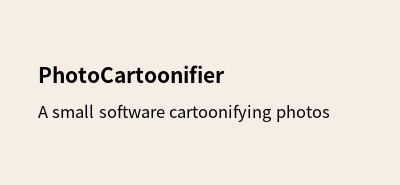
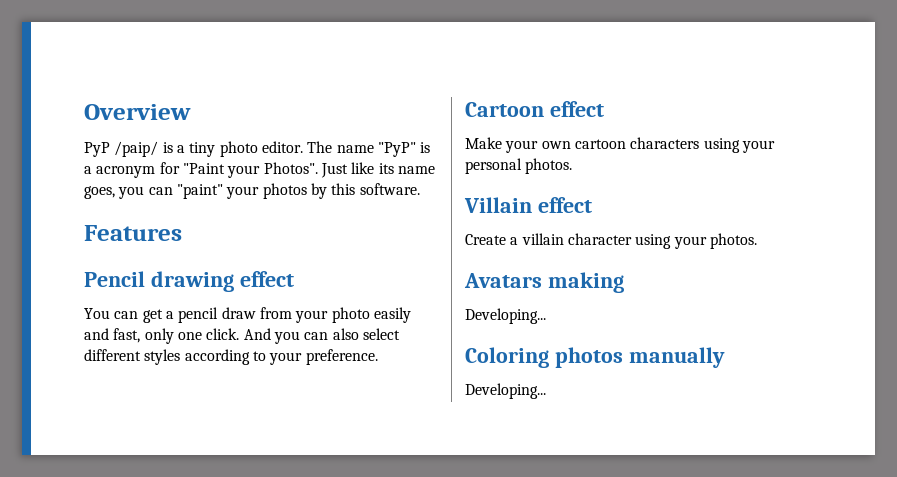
[38,65,225,83] [38,104,330,122] PhotoCartoonifier // A small software cartoonifying photos -> [84,104,191,120] [84,141,431,157] [84,162,435,178] [84,183,420,199] [84,225,182,241] [84,271,294,292] [84,307,411,323] [84,328,400,344] [84,349,378,365] [465,101,604,117] [465,137,775,153] [465,158,573,174] [464,197,592,213] [465,233,757,249] [464,272,624,293] [465,308,546,324] [465,347,725,368] [465,383,546,399] Overview // PyP /paip/ is a tiny photo editor. The name "PyP" is a acronym for "Paint your Photos". Just like its name goes, you can "paint" your photos by this software. // Features // Pencil drawing effect // You can get a pencil draw from your photo easily and fast, only one click. And you can also select different styles according to your preference. // Cartoon effect // Make your own cartoon characters using your personal photos. // Villain effect // Create a villain character using your photos. // Avatars making // Developing... // Coloring photos manually // Developing...

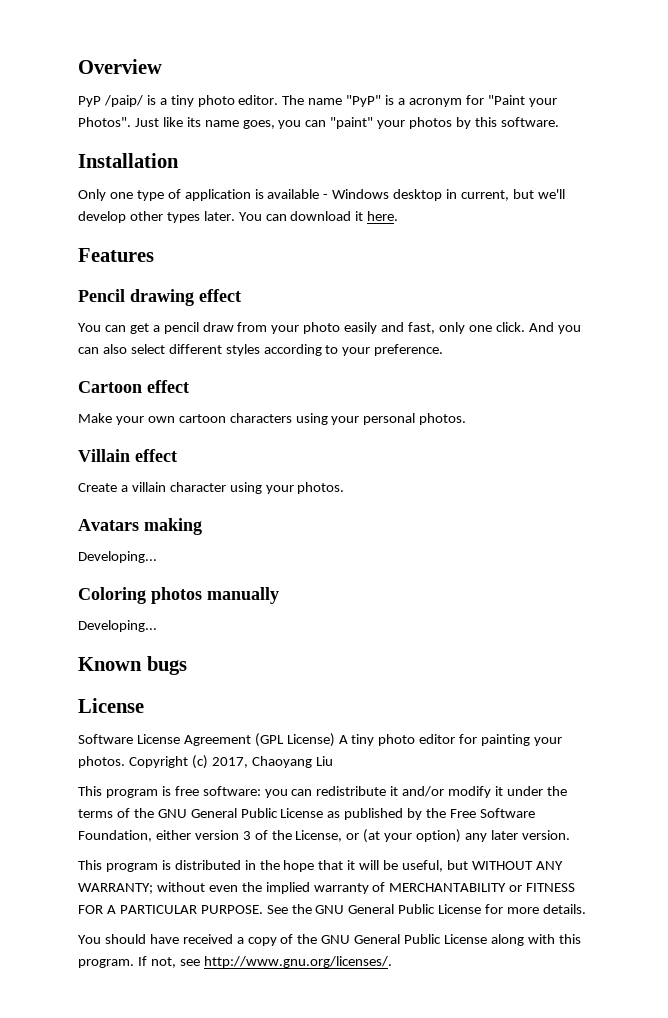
(420, 189) none -> [78,153,179,168] [78,189,565,201] [78,211,399,223] // Installation // Only one type of application is available - Windows desktop in current, but we'll develop other types later. You can download it here.
(546, 391) none -> [78,656,187,675] [78,698,144,713] [78,733,563,747] [78,755,333,769] [78,786,567,798] [78,808,535,820] [78,829,570,843] [78,860,563,872] [78,882,576,894] [78,904,586,914] [78,934,581,946] [78,956,392,968] // Known bugs // License // Software License Agreement (GPL License) A tiny photo editor for painting your photos. Copyright (c) 2017, Chaoyang Liu // This program is free software: you can redistribute it and/or modify it under the terms of the GNU General Public License as published by the Free Software Foundation, either version 3 of the License, or (at your option) any later version. // This program is distributed in the hope that it will be useful, but WITHOUT ANY WARRANTY; without even the implied warranty of MERCHANTABILITY or FITNESS FOR A PARTICULAR PURPOSE. See the GNU General Public License for more details. // You should have received a copy of the GNU General Public License along with this program. If not, see http://www.gnu.org/licenses/.

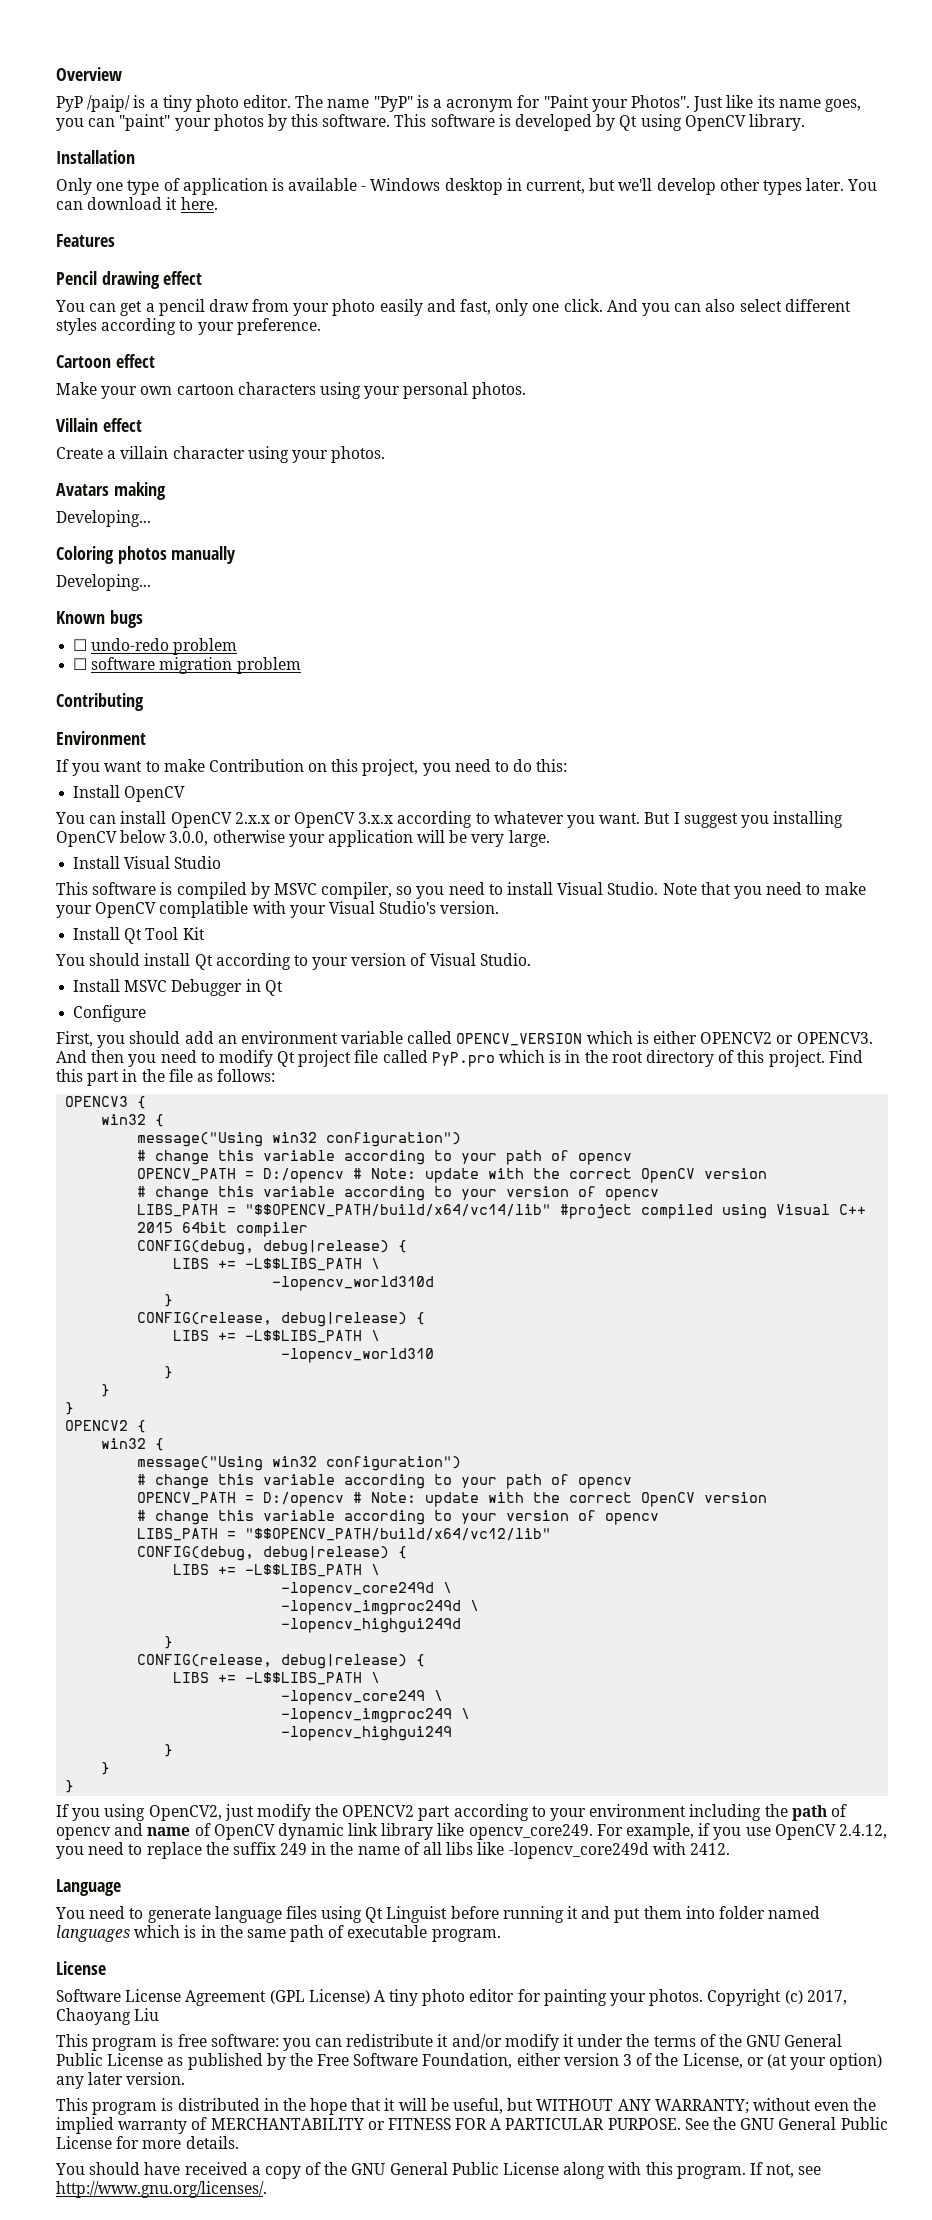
(559, 122) none -> [394,114,805,131] This software is developed by Qt using OpenCV library.
(187, 665) none -> [73,638,238,655] [73,657,301,674] [56,693,144,711] [56,731,146,745] [56,759,568,776] [73,785,186,802] [55,811,844,828] [56,830,550,847] [73,856,222,869] [56,882,866,899] [56,901,500,918] [73,927,205,944] [55,953,531,970] [73,979,283,996] [73,1005,147,1022] [56,1031,873,1048] [56,1050,863,1067] [56,1069,276,1086] [65,1096,147,1109] [101,1114,165,1127] [137,1132,462,1147] [137,1150,633,1165] [137,1168,768,1183] [137,1186,660,1201] [137,1204,867,1219] [137,1222,309,1237] [137,1240,408,1255] [173,1258,381,1271] [272,1276,435,1291] [164,1294,174,1307] [137,1312,426,1327] [173,1330,381,1343] [281,1348,435,1363] [164,1366,174,1379] [101,1384,111,1397] [65,1402,75,1415] [65,1420,147,1433] [101,1438,165,1451] [137,1456,462,1471] [137,1474,633,1489] [137,1492,768,1507] [137,1510,660,1525] [137,1528,552,1541] [137,1546,408,1561] [173,1564,381,1577] [281,1582,453,1597] [281,1600,480,1615] [281,1618,462,1633] [164,1636,174,1649] [137,1654,426,1669] [173,1672,381,1685] [281,1690,444,1705] [281,1708,471,1723] [281,1726,453,1741] [164,1744,174,1757] [101,1762,111,1775] [65,1780,75,1793] [56,1804,847,1821] [56,1823,887,1840] [56,1842,730,1859] [56,1879,121,1896] [55,1906,821,1923] [56,1925,501,1942] // ☐ undo-redo problem // ☐ software migration problem // Contributing // Environment // If you want to make Contribution on this project, you need to do this: // Install OpenCV // You can install OpenCV 2.x.x or OpenCV 3.x.x according to whatever you want. But I suggest you installing OpenCV below 3.0.0, otherwise your application will be very large. // Install Visual Studio // This software is compiled by MSVC compiler, so you need to install Visual Studio. Note that you need to make your OpenCV complatible with your Visual Studio's version. // Install Qt Tool Kit // You should install Qt according to your version of Visual Studio. // Install MSVC Debugger in Qt // Configure // First, you should add an environment variable called OPENCV_VERSION which is either OPENCV2 or OPENCV3. And then you need to modify Qt project file called PyP.pro which is in the root directory of this project. Find this part in the file as follows: // OPENCV3 { // win32 { // message("Using win32 configuration") // # change this variable according to your path of opencv // OPENCV_PATH = D:/opencv # Note: update with the correct OpenCV version // # change this variable according to your version of opencv // LIBS_PATH = "$$OPENCV_PATH/build/x64/vc14/lib" #project compiled using Visual C++ 2015 64bit compiler // CONFIG(debug, debug|release) { // LIBS += -L$$LIBS_PATH \ // -lopencv_world310d // } // CONFIG(release, debug|release) { // LIBS += -L$$LIBS_PATH \ // -lopencv_world310 // } // } // } // OPENCV2 { // win32 { // message("Using win32 configuration") // # change this variable according to your path of opencv // OPENCV_PATH = D:/opencv # Note: update with the correct OpenCV version // # change this variable according to your version of opencv // LIBS_PATH = "$$OPENCV_PATH/build/x64/vc12/lib" // CONFIG(debug, debug|release) { // LIBS += -L$$LIBS_PATH \ // -lopencv_core249d \ // -lopencv_imgproc249d \ // -lopencv_highgui249d // } // CONFIG(release, debug|release) { // LIBS += -L$$LIBS_PATH \ // -lopencv_core249 \ // -lopencv_imgproc249 \ // -lopencv_highgui249 // } // } // } // If you using OpenCV2, just modify the OPENCV2 part according to your environment including the path of opencv and name of OpenCV dynamic link library like opencv_core249. For example, if you use OpenCV 2.4.12, you need to replace the suffix 249 in the name of all libs like -lopencv_core249d with 2412. // Language // You need to generate language files using Qt Linguist before running it and put them into folder named languages which is in the same path of executable program.

